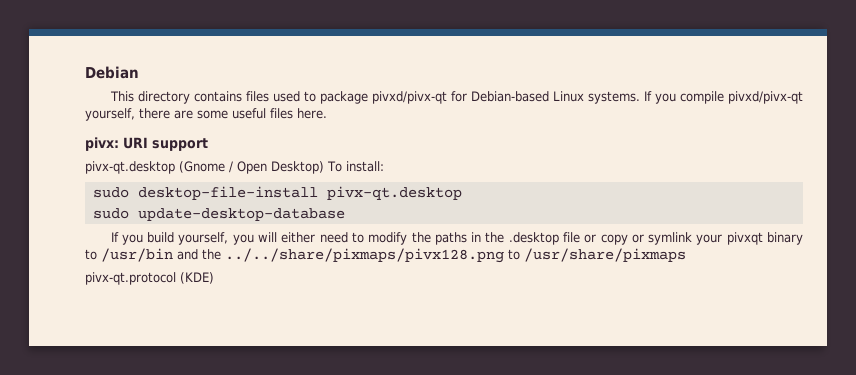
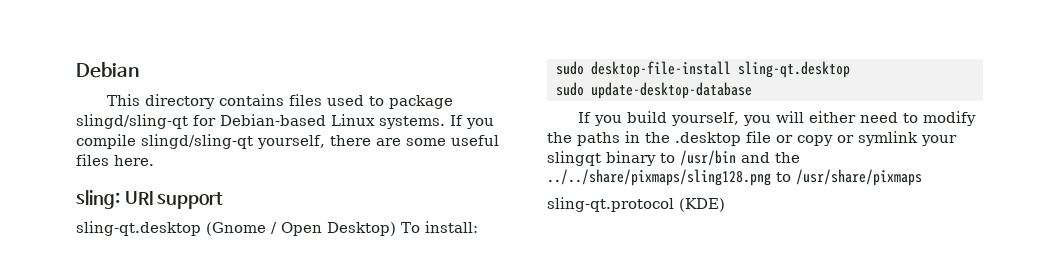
[371,91,447,104] pivxd/pivx-qt -> [76,114,188,129] slingd/sling-qt
[727,91,803,104] pivxd/pivx-qt -> [141,134,253,149] slingd/sling-qt
[85,137,119,151] pivx: -> [76,190,120,209] sling:
[85,161,175,174] pivx-qt.desktop -> [76,221,201,236] sling-qt.desktop
[326,186,462,200] pivx-qt.desktop -> [738,61,850,78] sling-qt.desktop
[726,232,763,245] pivxqt -> [547,151,601,166] slingqt
[225,248,504,263] ../../share/pixmaps/pivx128.png -> [547,169,771,186] ../../share/pixmaps/sling128.png
[85,272,176,285] pivx-qt.protocol -> [547,197,674,212] sling-qt.protocol

